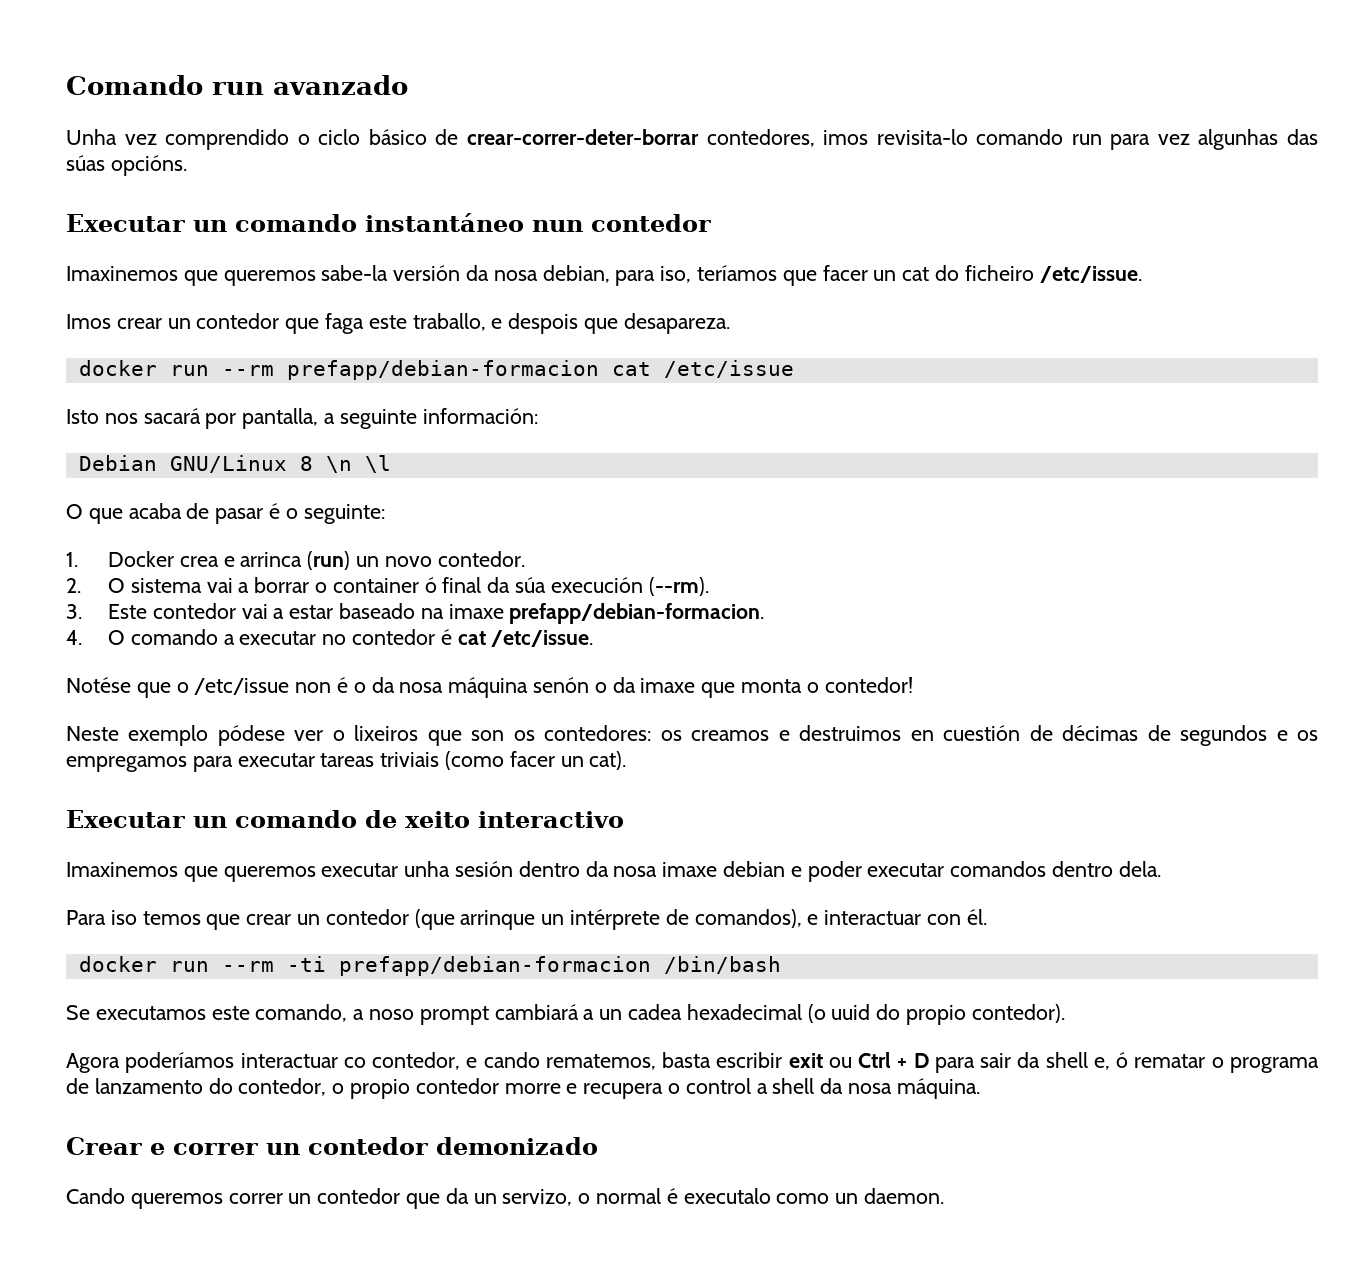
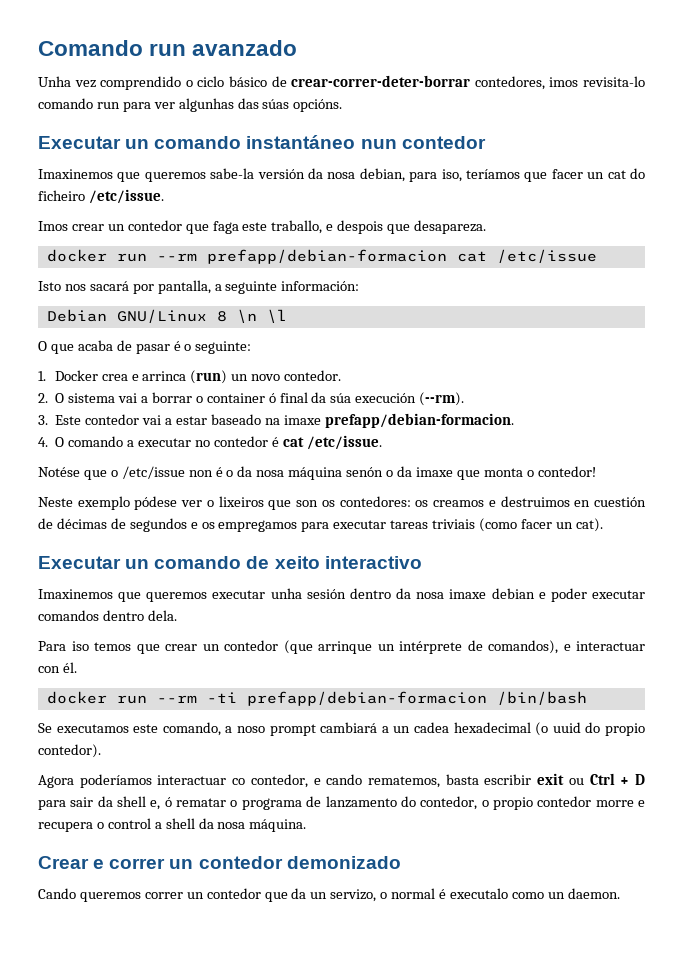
[1157,134,1190,145] vez -> [153,102,175,109] ver

